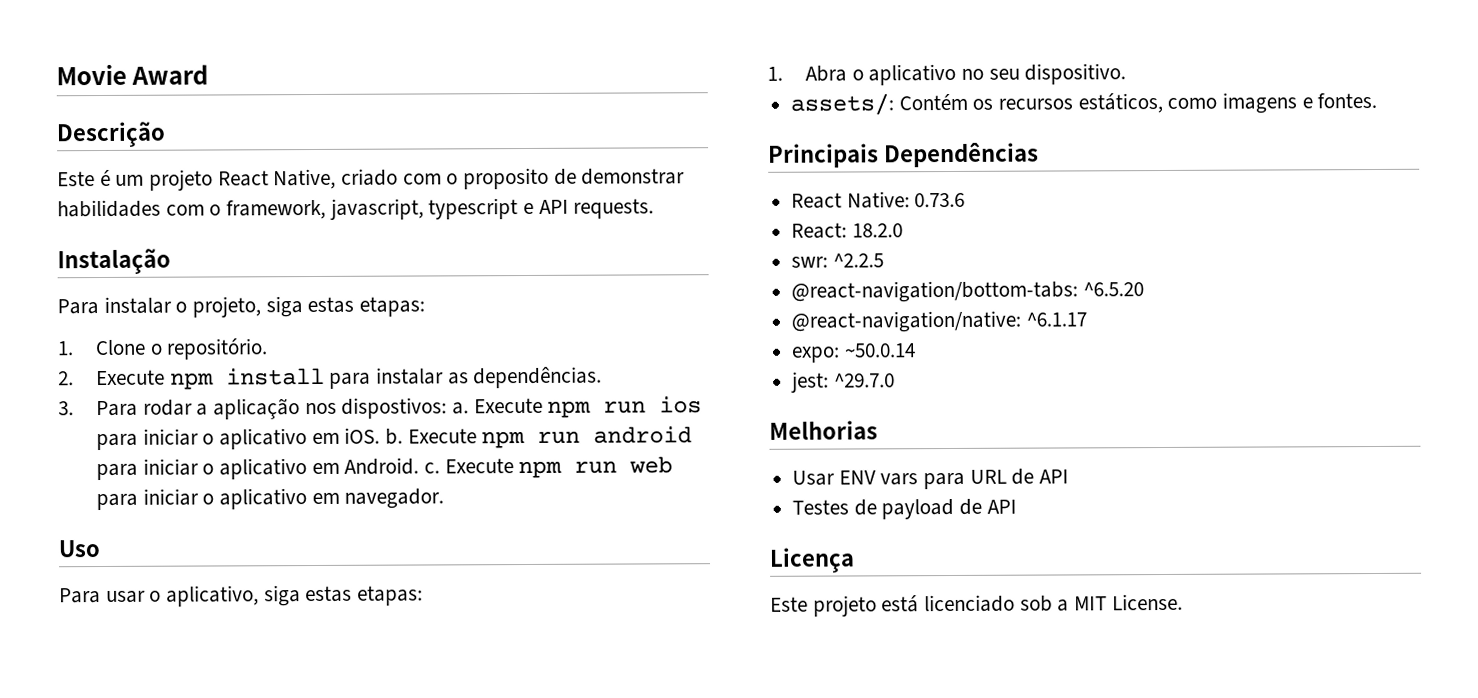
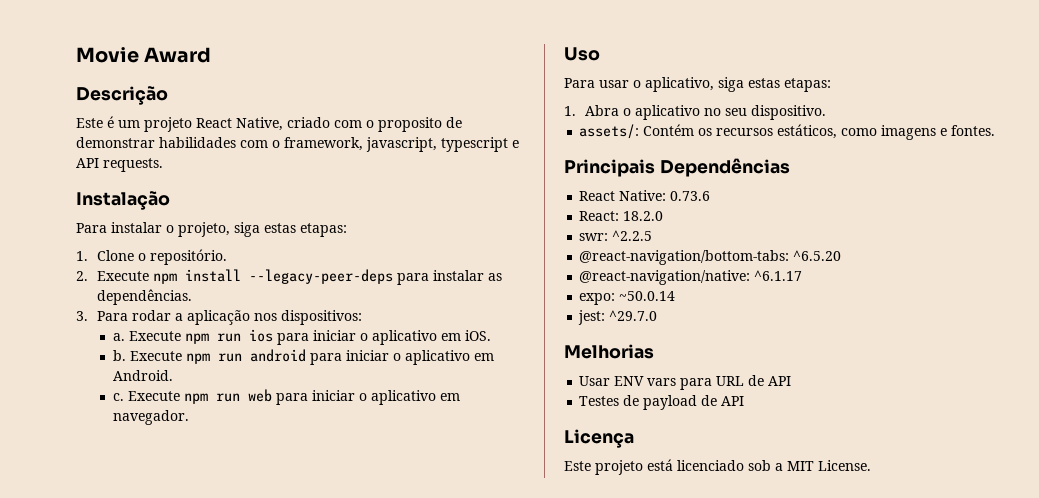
(325, 376) none -> [249,269,394,284] --legacy-peer-deps
[341,397,448,419] dispostivos: -> [281,310,363,325] dispositivos: //
(381, 435) none -> (491, 335) //
(420, 466) none -> (173, 375) //

